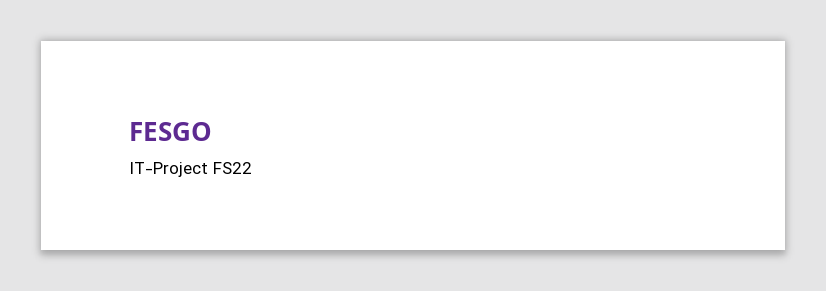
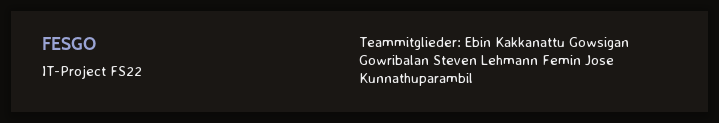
(252, 168) none -> [359,37,629,50] [359,55,614,66] [359,73,473,86] // Teammitglieder: Ebin Kakkanattu Gowsigan Gowribalan Steven Lehmann Femin Jose Kunnathuparambil

